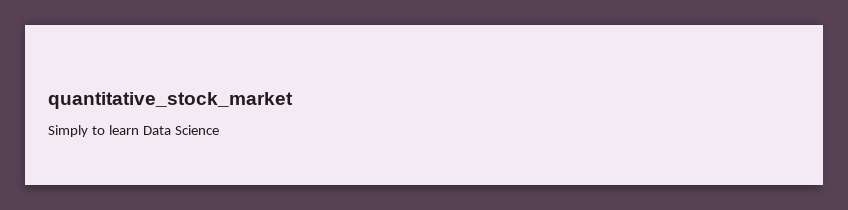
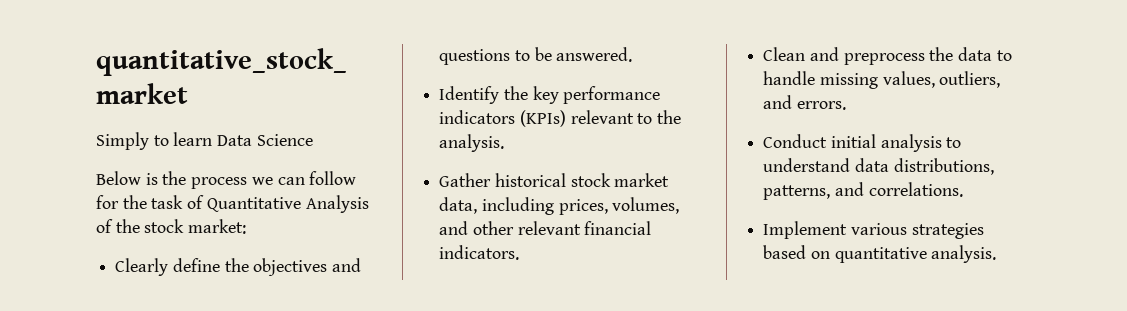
(219, 130) none -> [96,171,357,189] [96,195,369,213] [96,219,247,234] [115,258,362,276] [439,47,633,65] [439,86,661,104] [439,110,682,127] [439,134,505,152] [439,173,670,187] [439,197,680,215] [439,221,652,235] [439,245,520,260] [763,47,1012,65] [763,71,1001,89] [763,95,846,110] [763,134,962,152] [763,158,994,175] [763,182,963,200] [763,221,984,239] [763,245,997,263] // Below is the process we can follow for the task of Quantitative Analysis of the stock market: // Clearly define the objectives and questions to be answered. // Identify the key performance indicators (KPIs) relevant to the analysis. // Gather historical stock market data, including prices, volumes, and other relevant financial indicators. // Clean and preprocess the data to handle missing values, outliers, and errors. // Conduct initial analysis to understand data distributions, patterns, and correlations. // Implement various strategies based on quantitative analysis.

